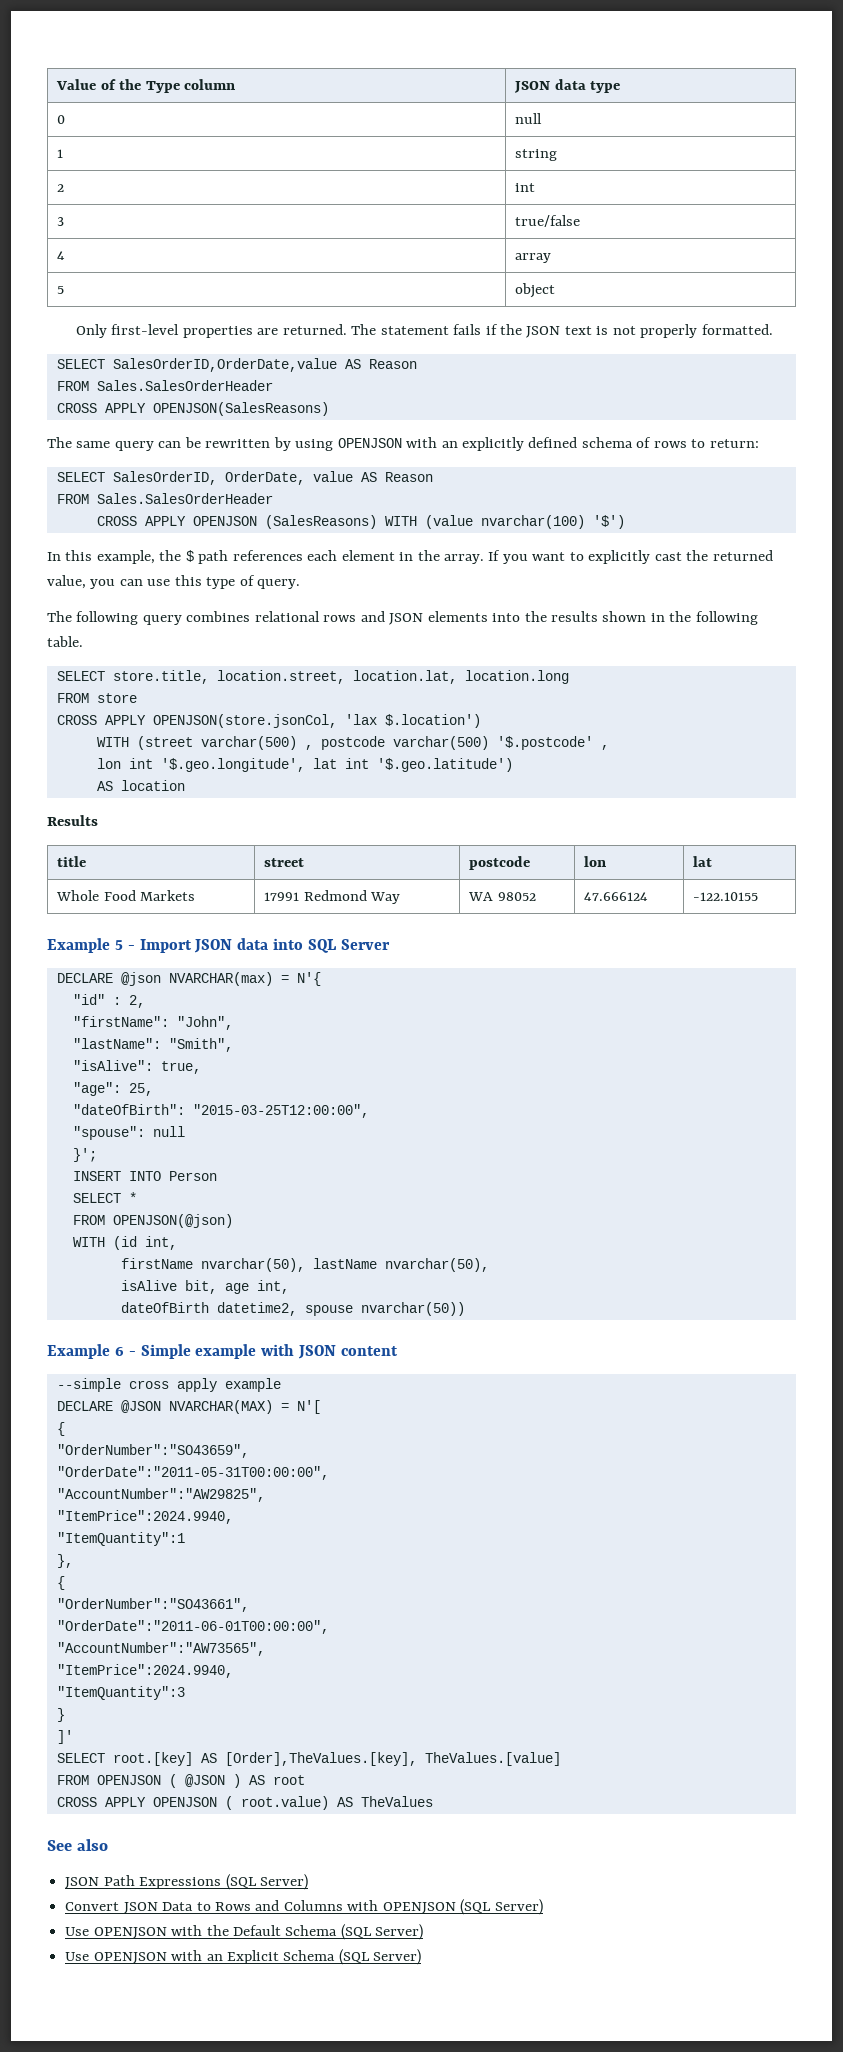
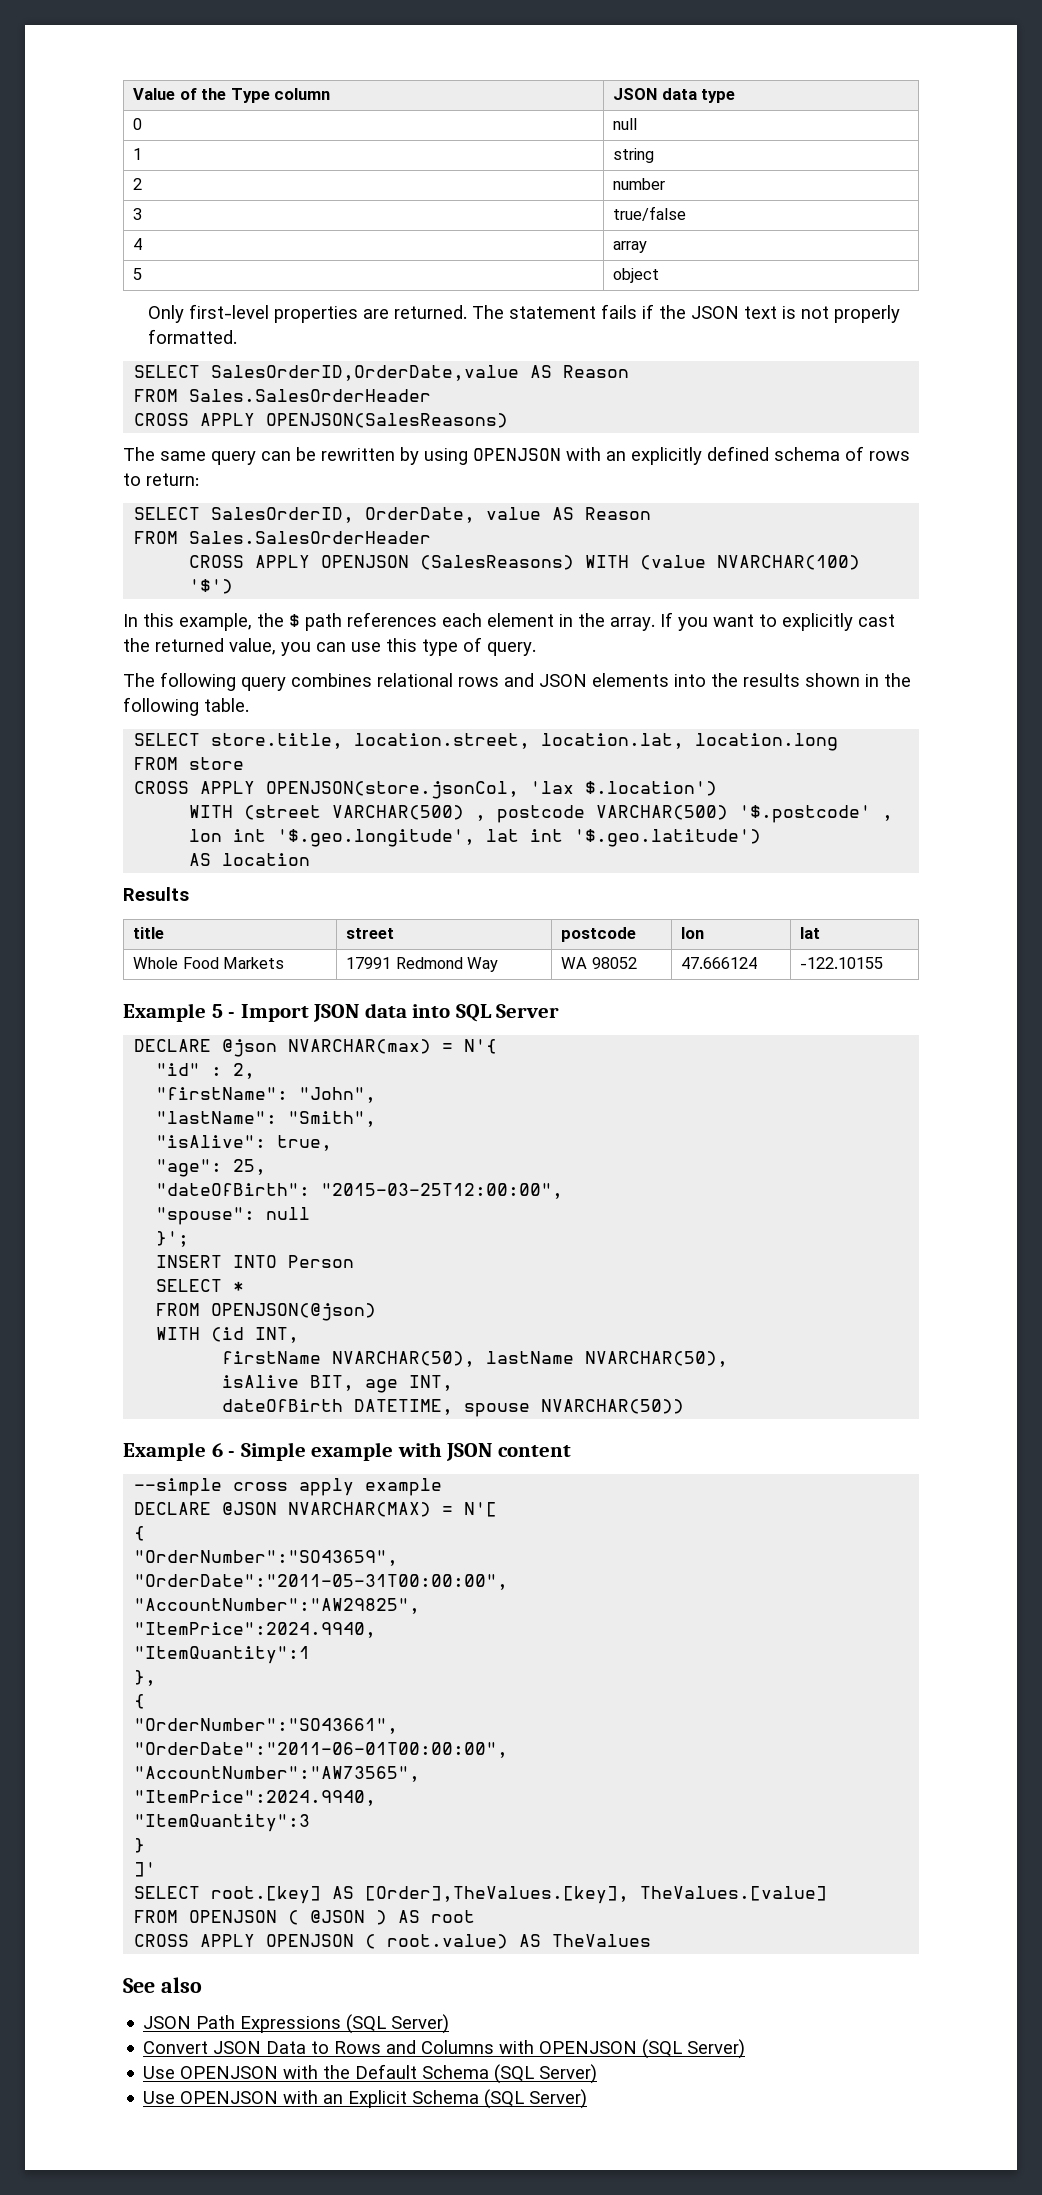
[515,183,536,192] int -> [613,178,666,190] number
[480,515,585,529] nvarchar(100) -> [717,555,861,570] NVARCHAR(100)
[200,736,297,750] varchar(500) -> [332,805,465,820] VARCHAR(500)
[392,736,489,750] varchar(500) -> [596,805,729,820] VARCHAR(500)
[144,1236,177,1250] int, -> [255,1327,300,1343] INT,
[200,1258,489,1272] [120,1280,289,1294] [120,1302,465,1316] nvarchar(50), lastName nvarchar(50), // isAlive bit, age int, // dateOfBirth datetime2, spouse nvarchar(50)) -> [332,1351,729,1367] [222,1375,454,1393] [222,1399,685,1417] NVARCHAR(50), lastName NVARCHAR(50), // isAlive BIT, age INT, // dateOfBirth DATETIME, spouse NVARCHAR(50))

